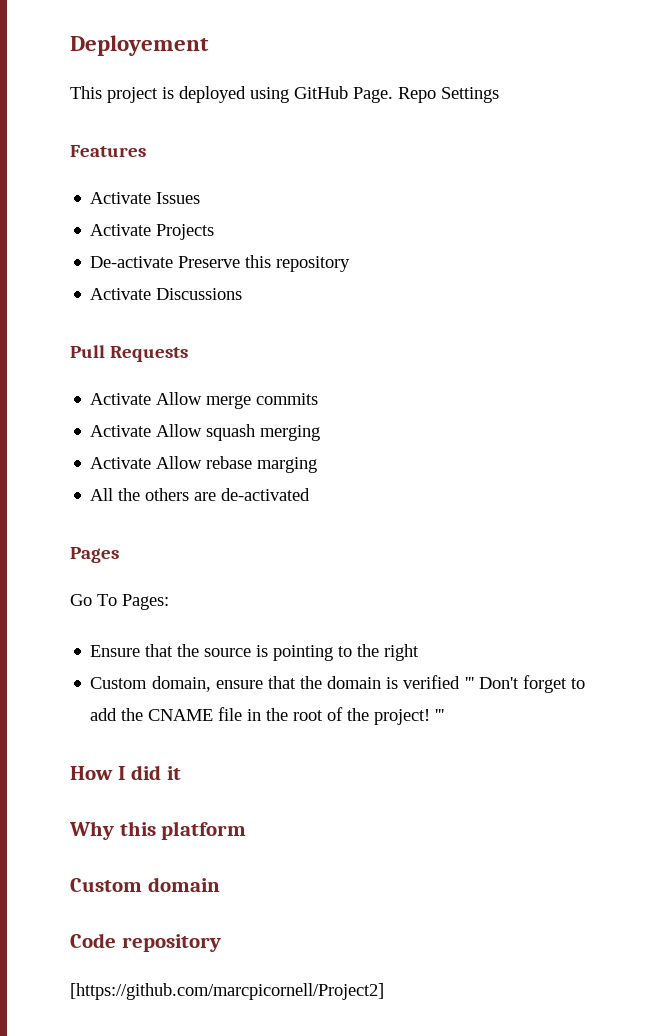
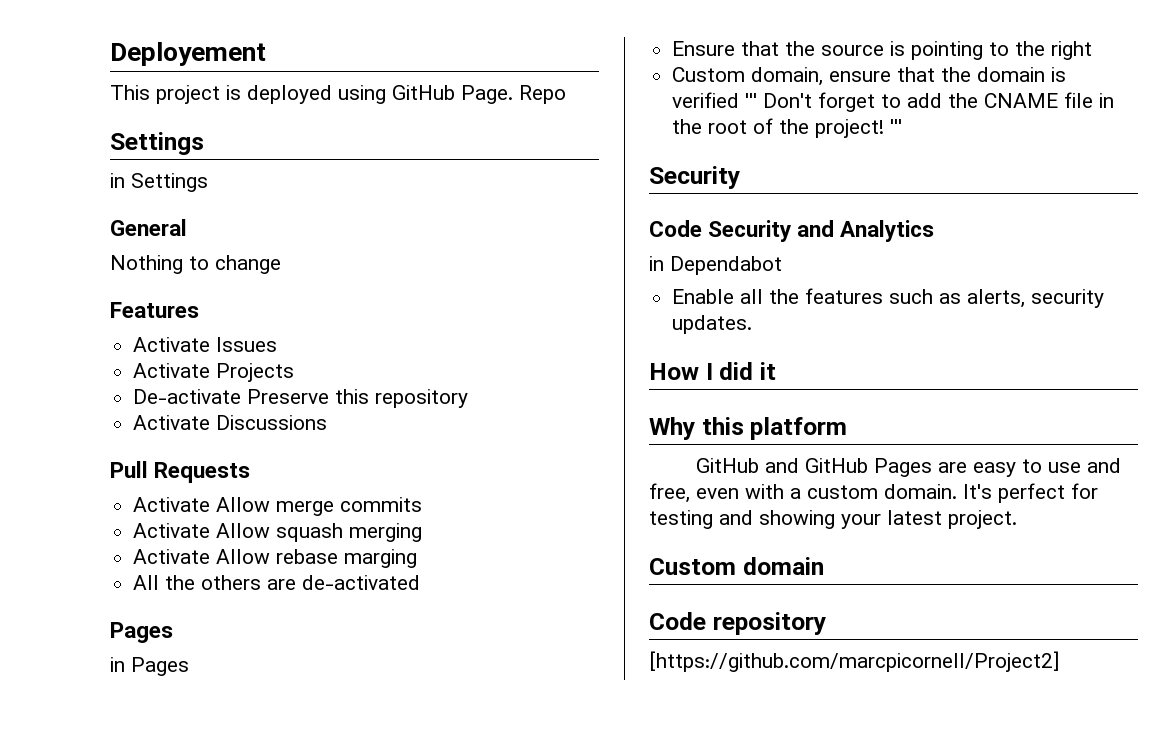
[441,87,499,103] Settings -> [110,132,204,155] [110,173,208,192] [110,219,187,236] [110,255,281,274] // Settings // in Settings // General // Nothing to change
[70,594,169,610] Go To Pages: -> [110,657,189,676] in Pages
(445, 715) none -> [649,166,740,189] [649,220,935,242] [649,256,782,275] [672,288,1105,308] [672,315,753,334] // Security // Code Security and Analytics // in Dependabot // Enable all the features such as alerts, security updates.
(247, 830) none -> [695,458,1121,477] [649,483,1098,503] [649,510,1017,529] // GitHub and GitHub Pages are easy to use and free, even with a custom domain. It's perfect for testing and showing your latest project.

